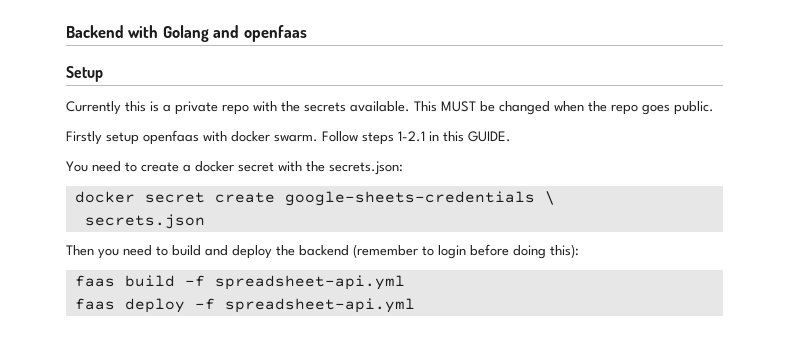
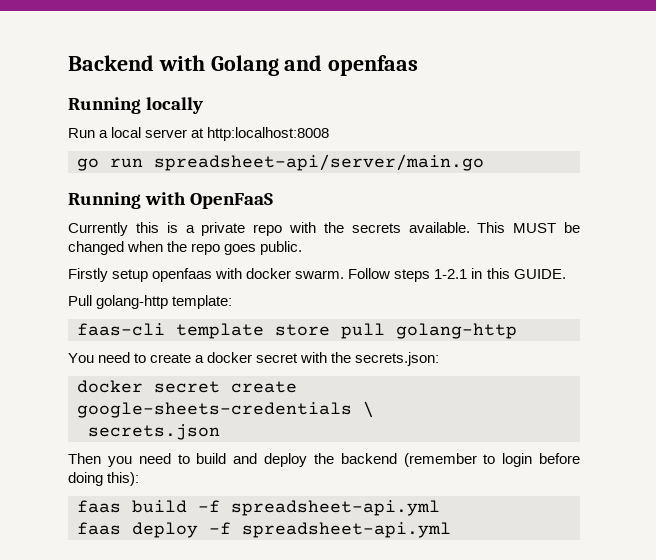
[66,66,103,82] Setup -> [68,97,204,114] [68,127,330,141] [77,154,484,171] [68,192,274,209] Running locally // Run a local server at http:localhost:8008 // go run spreadsheet-api/server/main.go // Running with OpenFaaS
(511, 136) none -> [68,295,233,309] [77,323,517,339] // Pull golang-http template: // faas-cli template store pull golang-http

